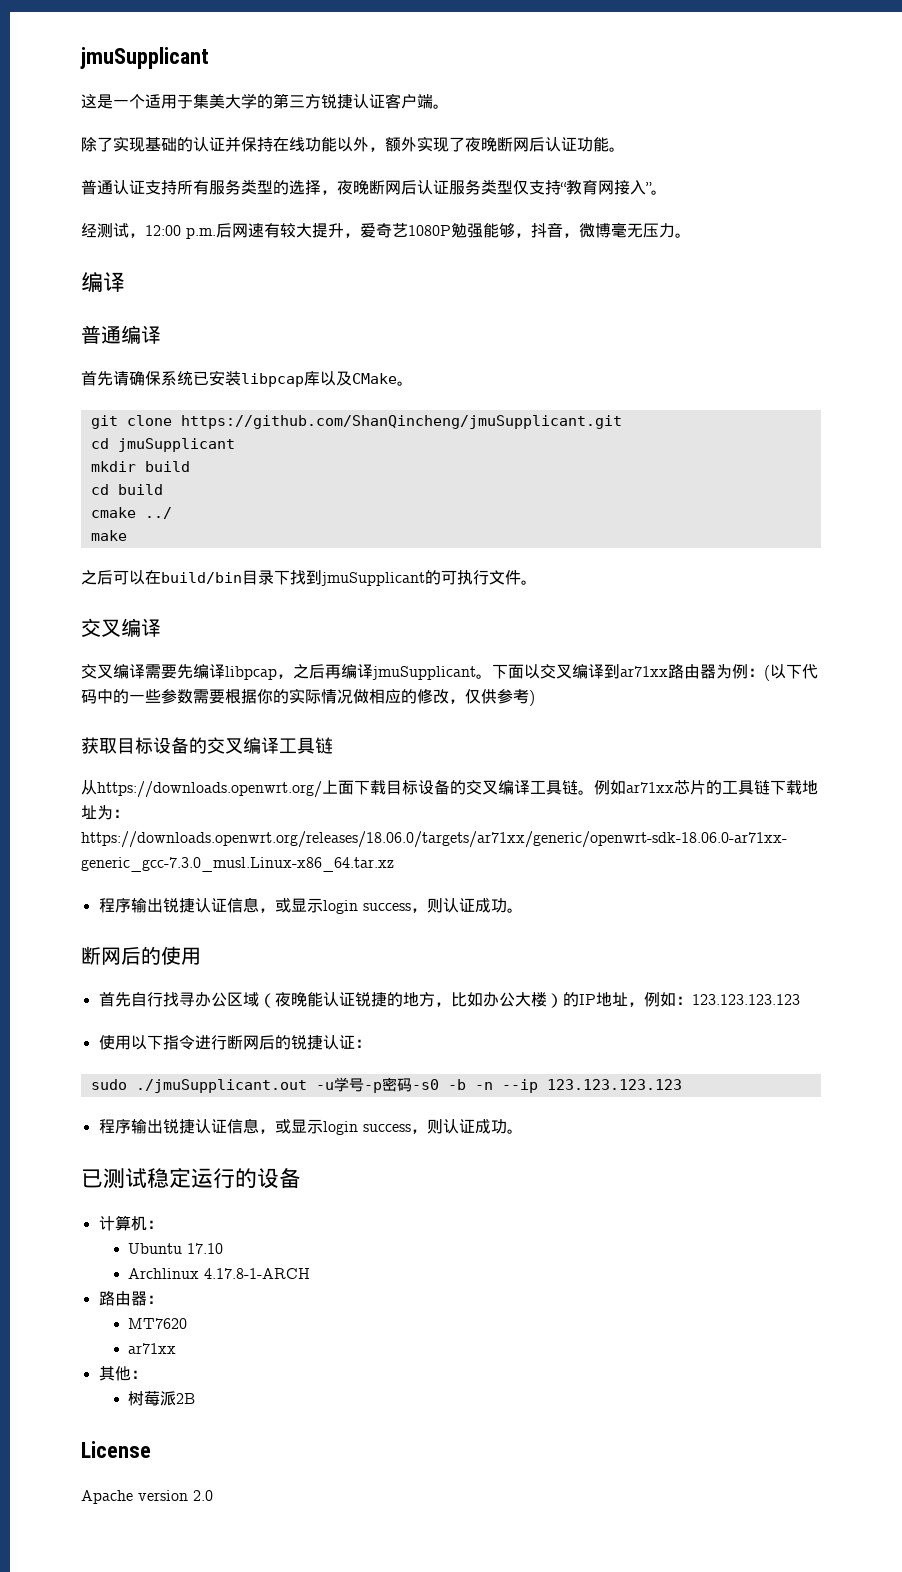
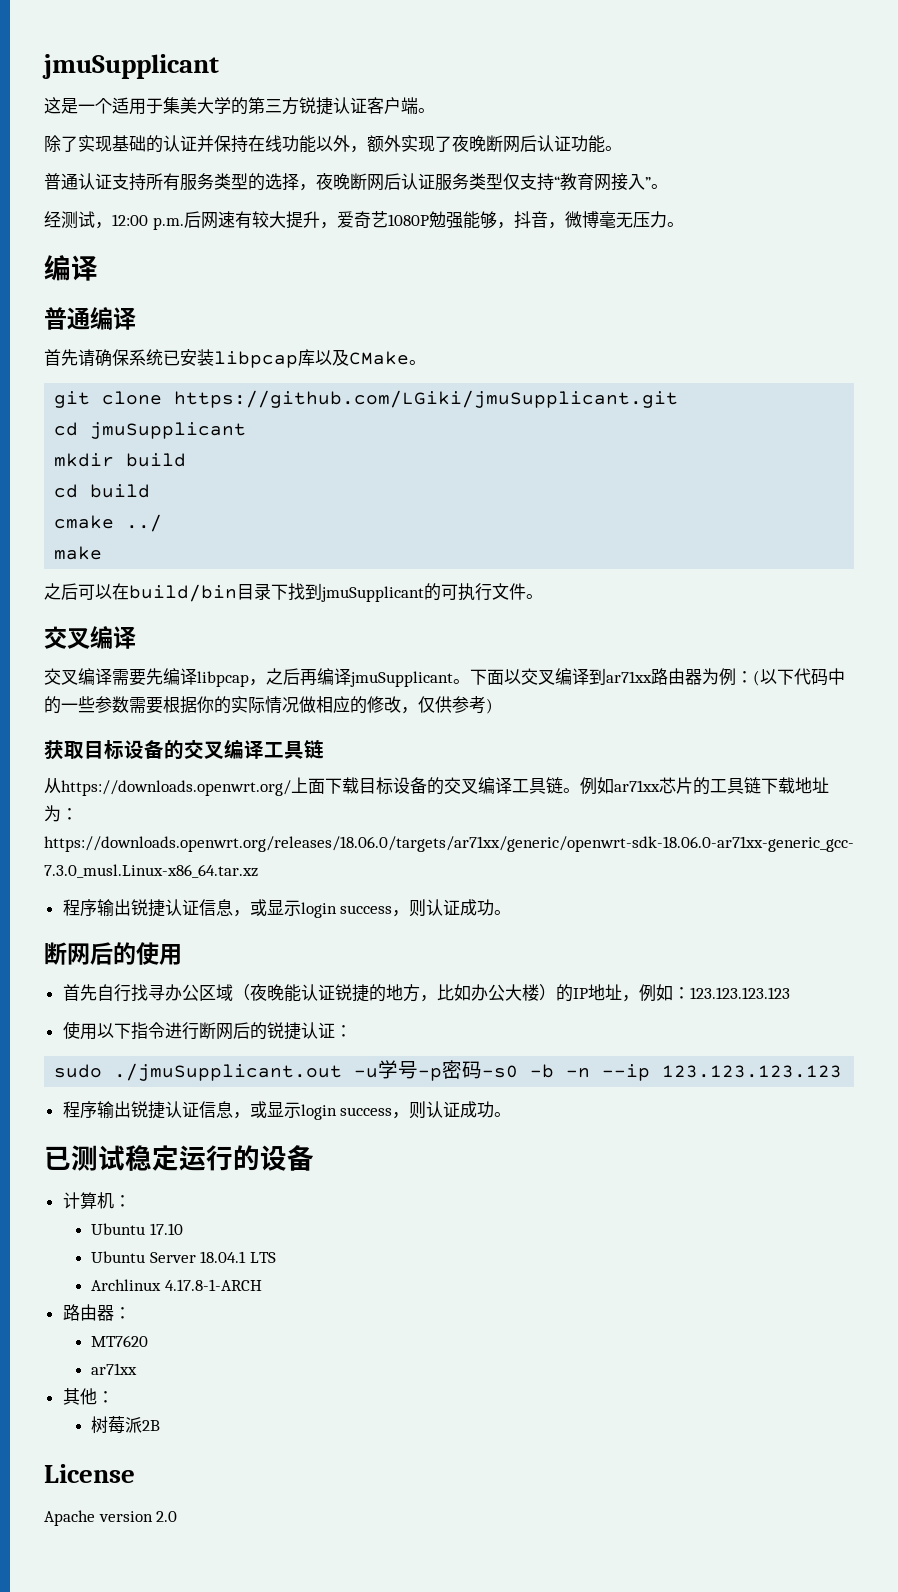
[180,415,622,429] https://github.com/ShanQincheng/jmuSupplicant.git -> [174,390,679,408] https://github.com/LGiki/jmuSupplicant.git
(224, 1248) none -> [91,1251,277,1263] // Ubuntu Server 18.04.1 LTS

